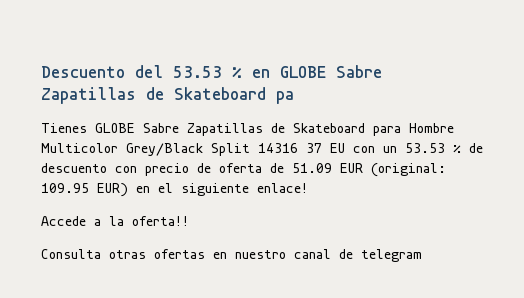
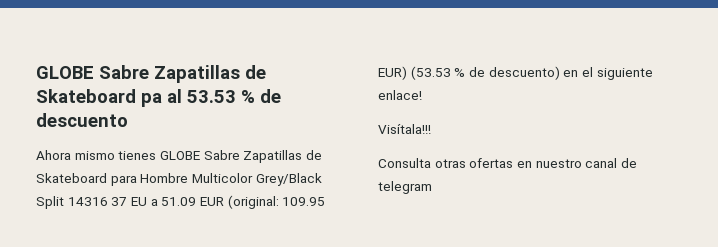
[41,65,270,78] Descuento del 53.53 % en -> (36, 72) none
[41,123,87,133] // Tienes -> [167,89,281,103] [36,113,128,127] [36,150,157,160] al 53.53 % de descuento // Ahora mismo tienes
[353,143,483,153] [41,163,284,176] con un 53.53 % de descuento con precio de oferta de -> [150,199,158,206] a
(128, 190) none -> [410,66,560,80] (53.53 % de descuento)
[41,216,189,226] Accede a la oferta!! -> [378,124,431,134] Visítala!!!

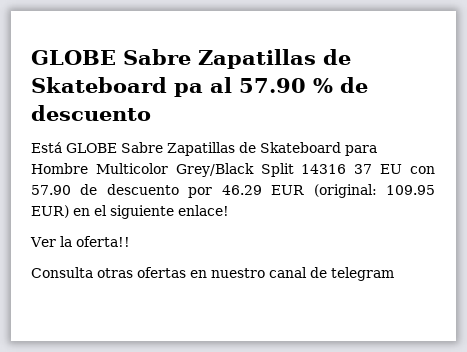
[187,90,236,103] 53.53 -> [239,78,306,93] 57.90
[36,150,157,160] Ahora mismo tienes -> [31,142,62,153] Está
[150,195,326,209] [378,66,560,80] a 51.09 EUR (original: 109.95 EUR) (53.53 % de descuento) -> [409,166,435,174] [31,184,435,198] [31,205,69,218] con 57.90 de descuento por 46.29 EUR (original: 109.95 EUR)
[378,124,431,134] Visítala!!! -> [30,236,130,247] Ver la oferta!!

